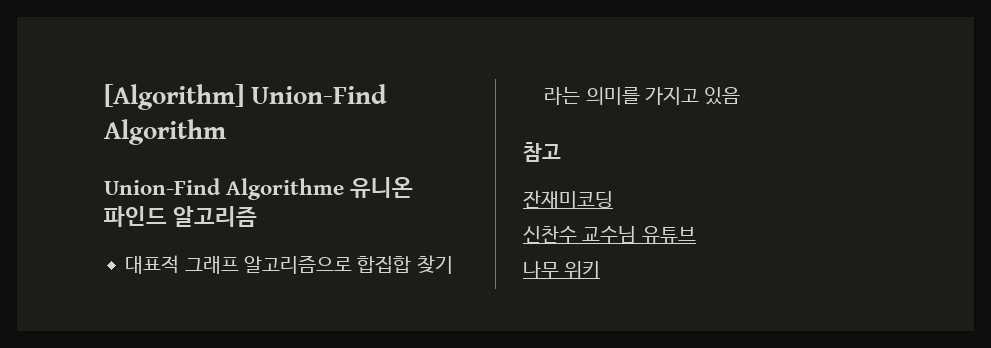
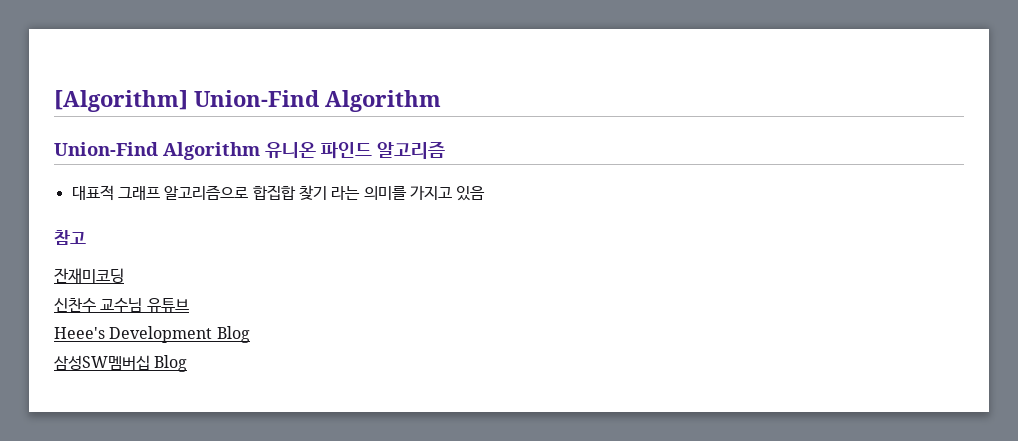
[226,178,345,200] Algorithme -> [163,142,260,160] Algorithm
[523,261,601,279] 나무 위키 -> [54,326,250,343] [54,355,188,372] Heee's Development Blog // 삼성SW멤버십 Blog

